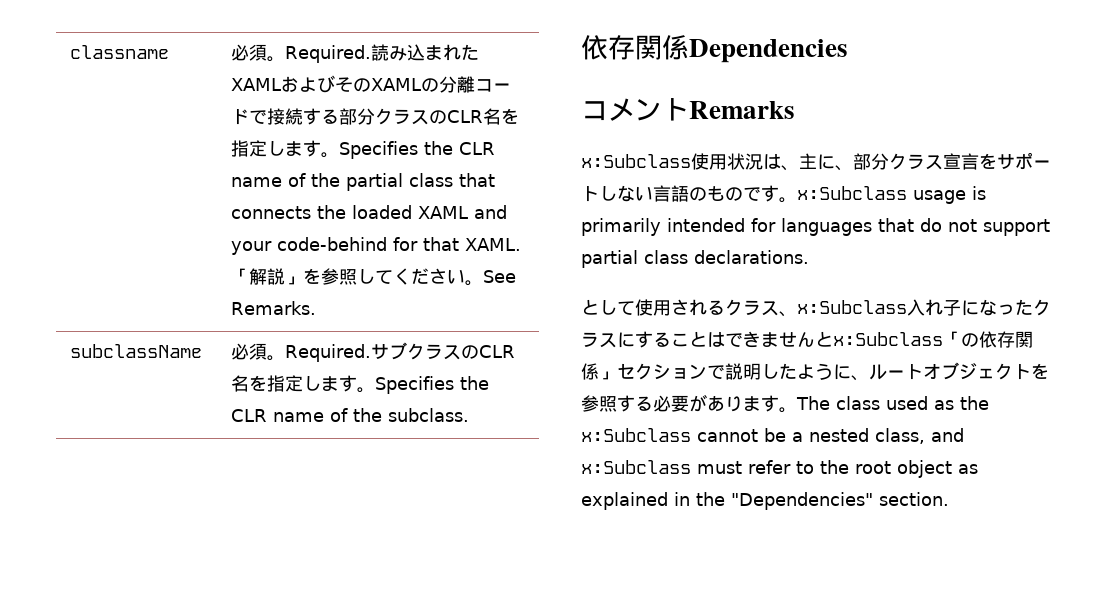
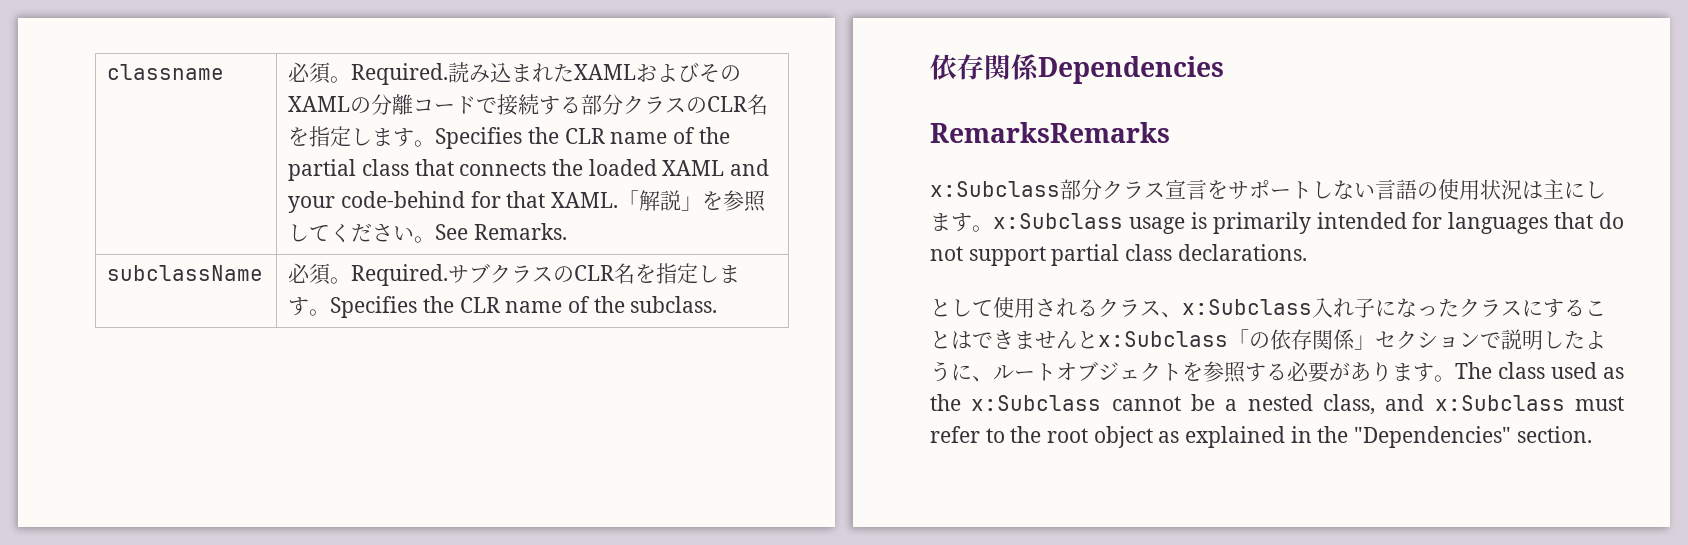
[581,98,795,121] [581,153,853,171] コメントRemarks // x:Subclass使用状況は、主に、 -> [930,122,1170,143] [930,181,1060,197] RemarksRemarks // x:Subclass
[707,186,761,201] もので -> [1438,179,1606,200] [930,213,951,231] 使用状況は主にしま

